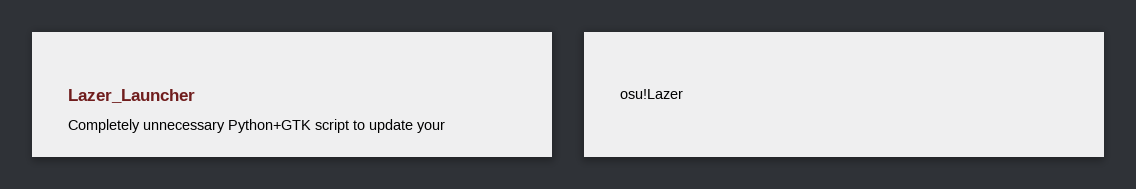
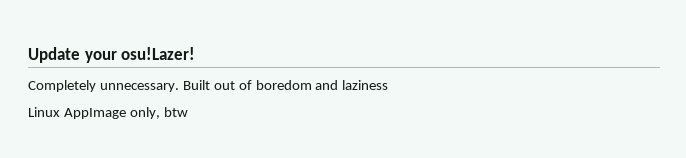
[68,89,195,103] [68,119,445,133] [620,89,683,99] Lazer_Launcher // Completely unnecessary Python+GTK script to update your osu!Lazer -> [28,47,196,63] [28,80,389,92] [28,107,188,119] Update your osu!Lazer! // Completely unnecessary. Built out of boredom and laziness // Linux AppImage only, btw

